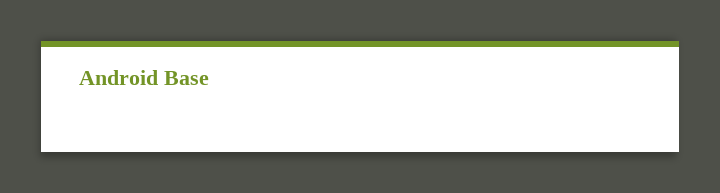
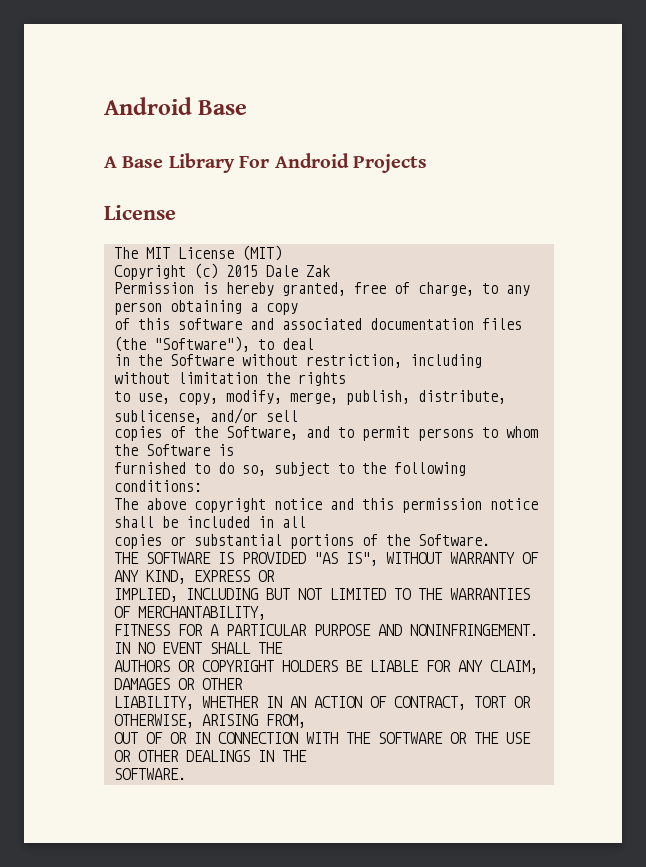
(209, 78) none -> [104,153,427,173] [104,205,176,220] [114,245,283,261] [114,263,331,280] [114,282,531,296] [114,300,299,315] [114,318,523,330] [114,336,315,352] [114,354,483,368] [114,372,347,386] [114,390,507,405] [114,408,299,424] [114,426,539,441] [114,444,235,456] [114,462,467,476] [114,480,203,492] [114,498,539,513] [114,516,307,528] [114,534,491,549] [114,552,540,566] [114,570,276,584] [114,588,531,602] [114,606,267,620] [114,624,539,636] [114,642,284,654] [114,660,539,674] [114,678,244,690] [114,696,532,710] [114,714,307,728] [114,732,532,744] [114,750,308,762] [114,768,187,780] // A Base Library For Android Projects // License // The MIT License (MIT) // Copyright (c) 2015 Dale Zak // Permission is hereby granted, free of charge, to any person obtaining a copy // of this software and associated documentation files (the "Software"), to deal // in the Software without restriction, including without limitation the rights // to use, copy, modify, merge, publish, distribute, sublicense, and/or sell // copies of the Software, and to permit persons to whom the Software is // furnished to do so, subject to the following conditions: // The above copyright notice and this permission notice shall be included in all // copies or substantial portions of the Software. // THE SOFTWARE IS PROVIDED "AS IS", WITHOUT WARRANTY OF ANY KIND, EXPRESS OR // IMPLIED, INCLUDING BUT NOT LIMITED TO THE WARRANTIES OF MERCHANTABILITY, // FITNESS FOR A PARTICULAR PURPOSE AND NONINFRINGEMENT. IN NO EVENT SHALL THE // AUTHORS OR COPYRIGHT HOLDERS BE LIABLE FOR ANY CLAIM, DAMAGES OR OTHER // LIABILITY, WHETHER IN AN ACTION OF CONTRACT, TORT OR OTHERWISE, ARISING FROM, // OUT OF OR IN CONNECTION WITH THE SOFTWARE OR THE USE OR OTHER DEALINGS IN THE // SOFTWARE.

